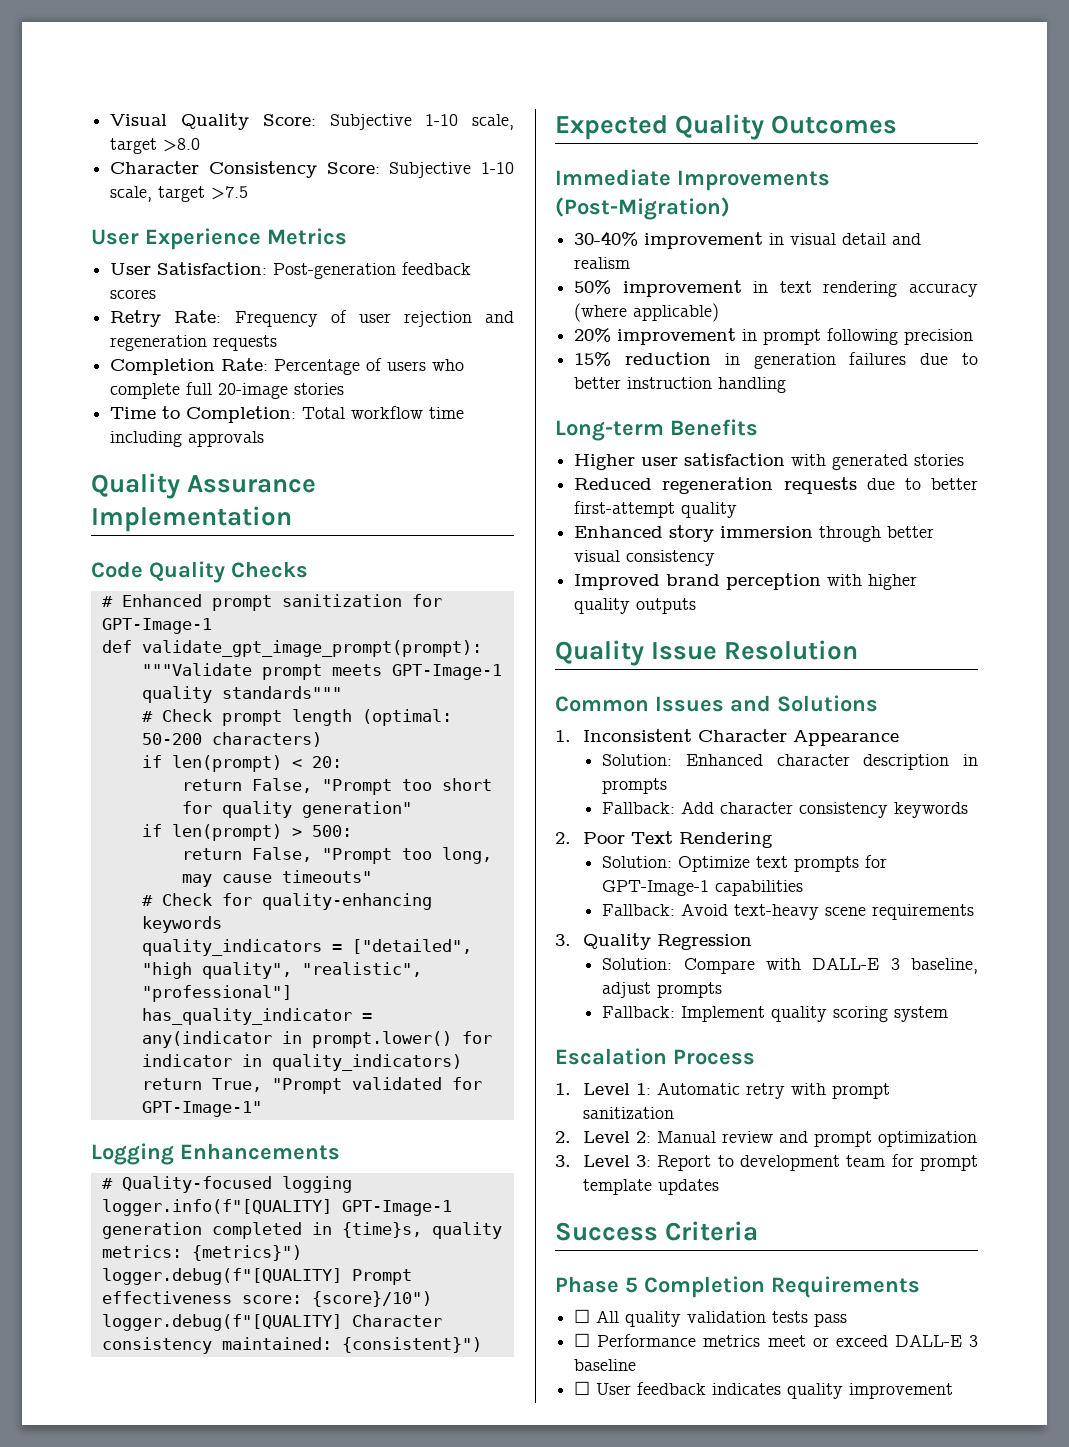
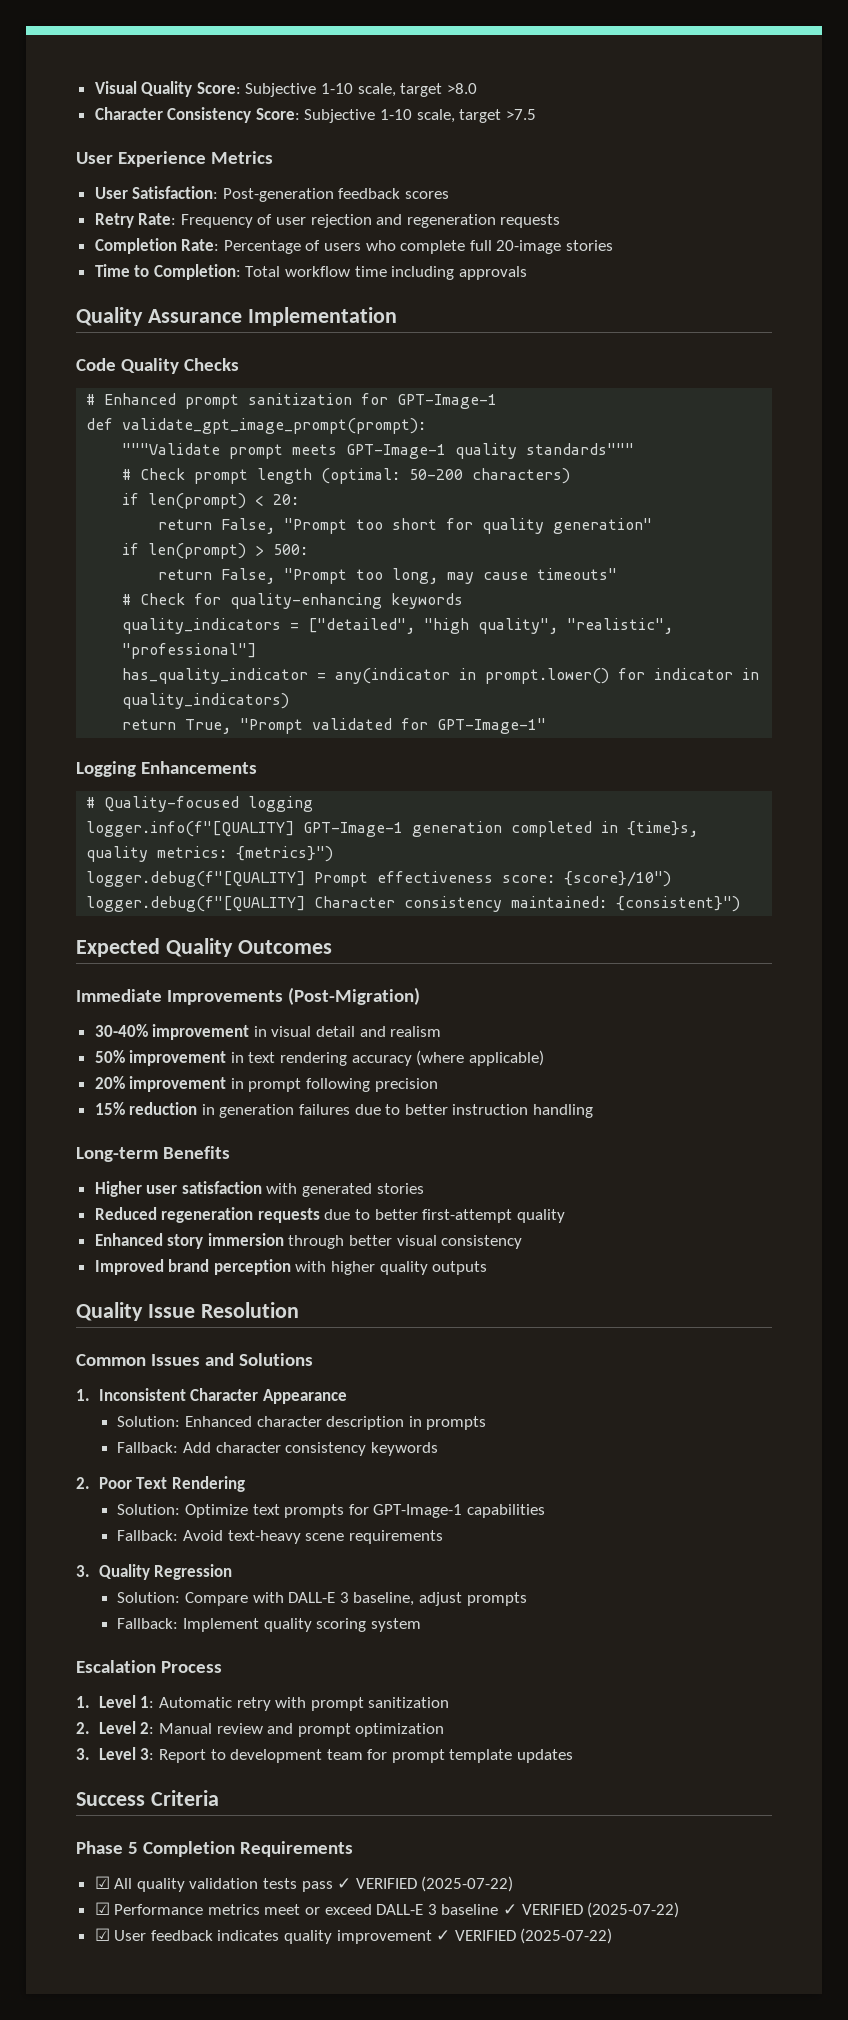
[574,1309,591,1323] ☐ -> [94,1876,110,1889] ☑
[574,1333,591,1347] // ☐ -> [337,1876,514,1892] [94,1902,110,1915] ✓ VERIFIED (2025-07-22) // ☑
[574,1381,591,1395] // ☐ -> [503,1902,680,1918] [94,1928,110,1941] ✓ VERIFIED (2025-07-22) // ☑
(954, 1391) none -> [436,1928,613,1944] ✓ VERIFIED (2025-07-22)

